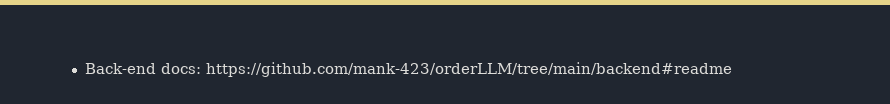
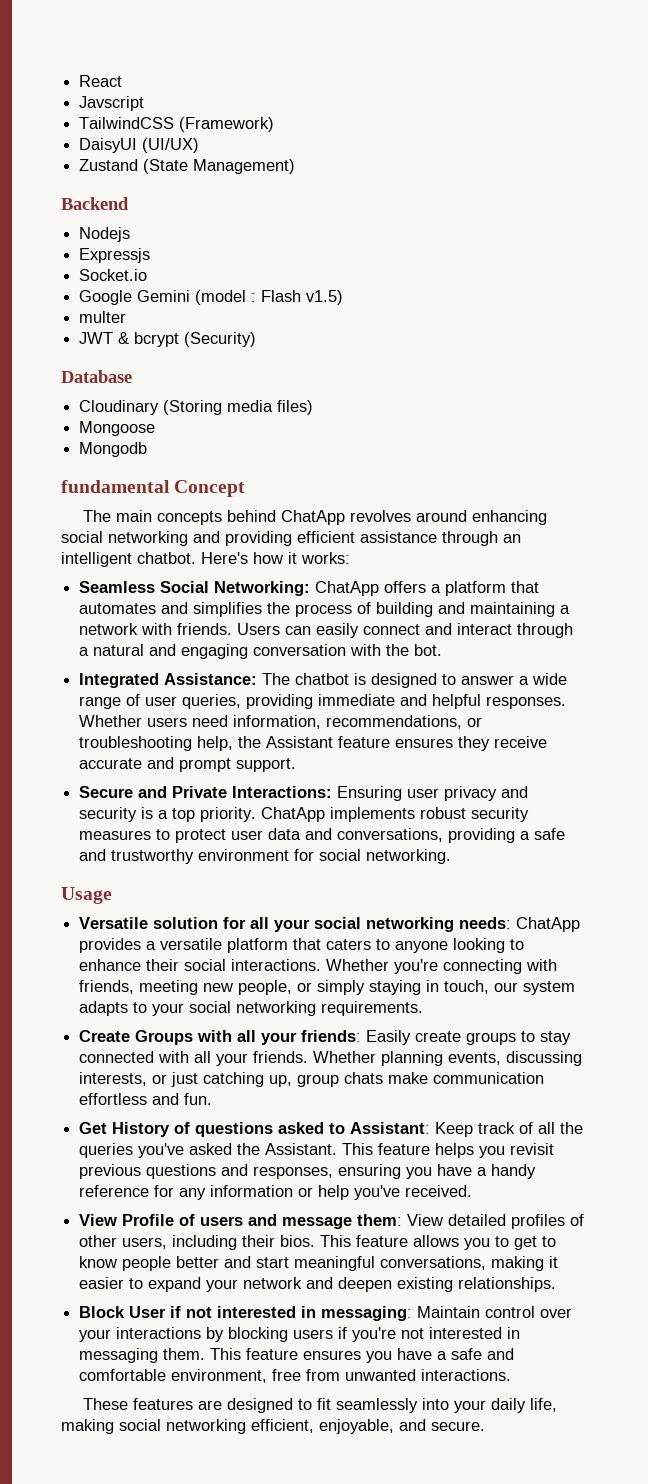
[84,62,732,77] Back-end docs: https://github.com/mank-423/orderLLM/tree/main/backend#readme -> [79,75,123,87] [79,96,145,111] [79,117,275,132] [79,138,200,153] [79,159,296,174] [61,197,129,210] [79,227,131,242] [79,248,151,263] [79,269,148,281] [79,290,344,305] [79,311,127,323] [79,332,257,347] [61,370,132,383] [79,400,314,415] [79,421,156,436] [79,442,148,457] [61,480,246,497] [83,510,548,525] [61,531,521,546] [61,552,350,567] [79,581,540,596] [79,602,571,617] [79,623,574,638] [79,644,443,659] [79,673,568,688] [79,694,567,709] [79,715,483,729] [79,736,548,751] [79,757,297,772] [79,786,529,801] [79,807,530,822] [79,828,566,843] [79,849,452,864] [61,887,112,904] [79,917,581,932] [79,938,525,953] [79,959,558,974] [79,980,576,995] [79,1001,424,1016] [79,1030,572,1045] [79,1051,583,1066] [79,1072,545,1087] [79,1093,213,1105] [79,1122,584,1137] [79,1143,555,1158] [79,1164,537,1179] [79,1185,473,1200] [79,1214,585,1229] [79,1235,557,1250] [79,1256,559,1271] [79,1277,557,1292] [79,1306,573,1321] [79,1327,521,1342] [79,1348,515,1363] [79,1369,512,1383] [83,1398,558,1413] [61,1419,485,1434] React // Javscript // TailwindCSS (Framework) // DaisyUI (UI/UX) // Zustand (State Management) // Backend // Nodejs // Expressjs // Socket.io // Google Gemini (model : Flash v1.5) // multer // JWT & bcrypt (Security) // Database // Cloudinary (Storing media files) // Mongoose // Mongodb // fundamental Concept // The main concepts behind ChatApp revolves around enhancing social networking and providing efficient assistance through an intelligent chatbot. Here's how it works: // Seamless Social Networking: ChatApp offers a platform that automates and simplifies the process of building and maintaining a network with friends. Users can easily connect and interact through a natural and engaging conversation with the bot. // Integrated Assistance: The chatbot is designed to answer a wide range of user queries, providing immediate and helpful responses. Whether users need information, recommendations, or troubleshooting help, the Assistant feature ensures they receive accurate and prompt support. // Secure and Private Interactions: Ensuring user privacy and security is a top priority. ChatApp implements robust security measures to protect user data and conversations, providing a safe and trustworthy environment for social networking. // Usage // Versatile solution for all your social networking needs: ChatApp provides a versatile platform that caters to anyone looking to enhance their social interactions. Whether you're connecting with friends, meeting new people, or simply staying in touch, our system adapts to your social networking requirements. // Create Groups with all your friends: Easily create groups to stay connected with all your friends. Whether planning events, discussing interests, or just catching up, group chats make communication effortless and fun. // Get History of questions asked to Assistant: Keep track of all the queries you've asked the Assistant. This feature helps you revisit previous questions and responses, ensuring you have a handy reference for any information or help you've received. // View Profile of users and message them: View detailed profiles of other users, including their bios. This feature allows you to get to know people better and start meaningful conversations, making it easier to expand your network and deepen existing relationships. // Block User if not interested in messaging: Maintain control over your interactions by blocking users if you're not interested in messaging them. This feature ensures you have a safe and comfortable environment, free from unwanted interactions. // These features are designed to fit seamlessly into your daily life, making social networking efficient, enjoyable, and secure.

